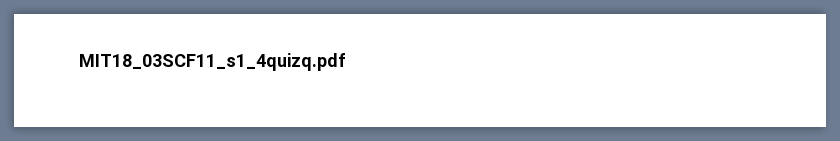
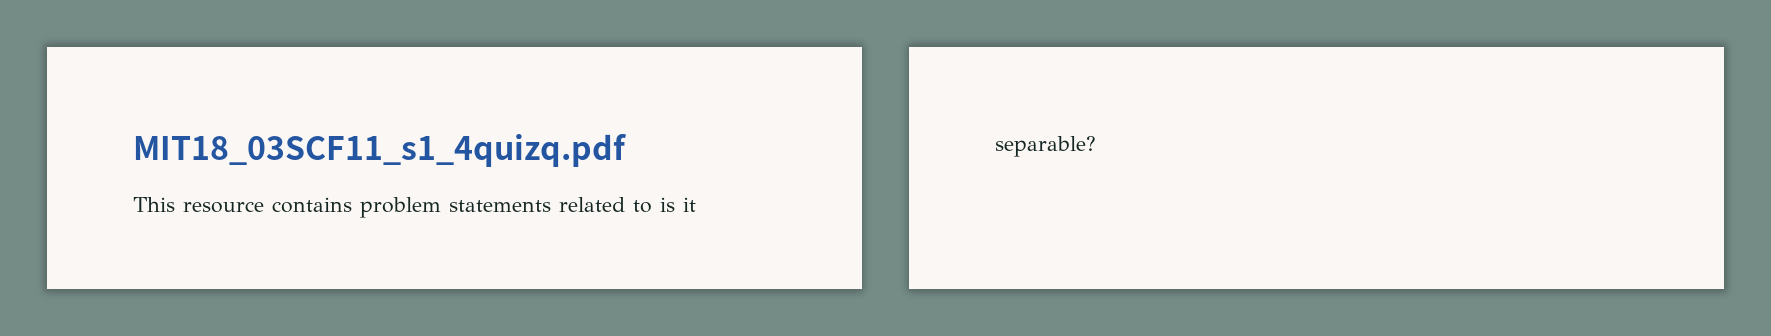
(345, 62) none -> [133,197,696,218] [995,136,1096,157] // This resource contains problem statements related to is it separable?

